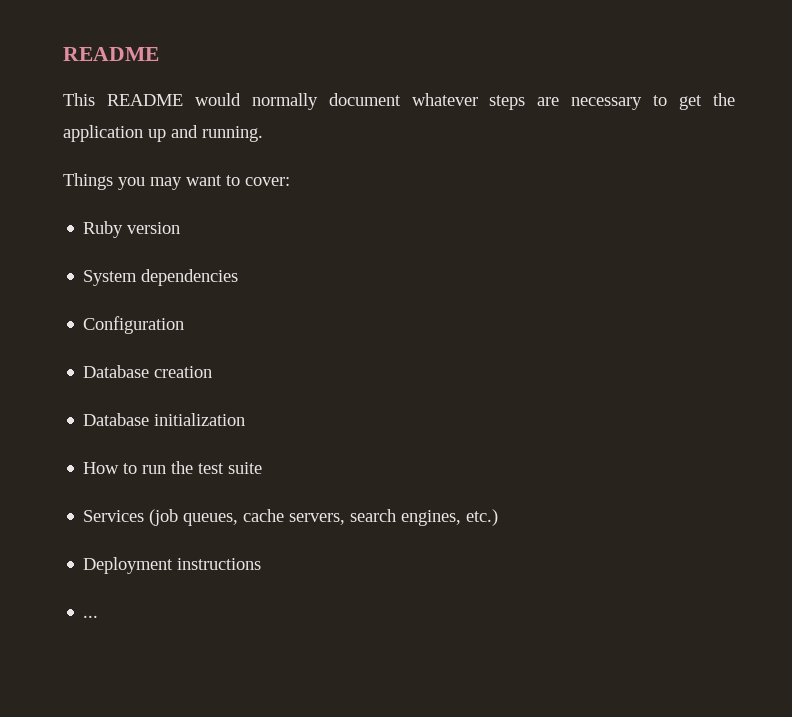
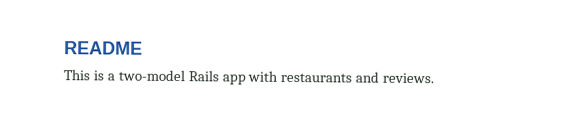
[106,93,735,110] [63,125,263,142] [63,173,290,190] [83,221,181,238] [83,269,239,286] [83,316,185,334] [83,365,213,378] [83,413,246,426] [83,461,263,474] [83,509,499,526] [83,557,262,574] [83,615,99,618] README would normally document whatever steps are necessary to get the application up and running. // Things you may want to cover: // Ruby version // System dependencies // Configuration // Database creation // Database initialization // How to run the test suite // Services (job queues, cache servers, search engines, etc.) // Deployment instructions // ... -> [92,69,435,85] is a two-model Rails app with restaurants and reviews.

